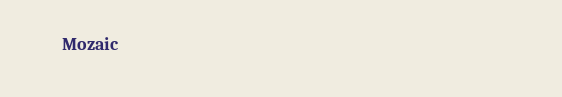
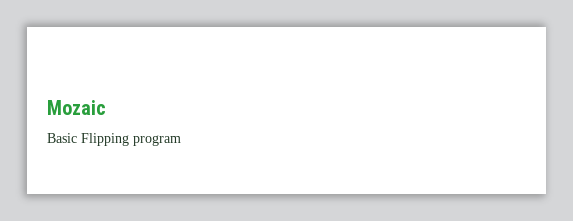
(119, 43) none -> [47,133,181,146] // Basic Flipping program

